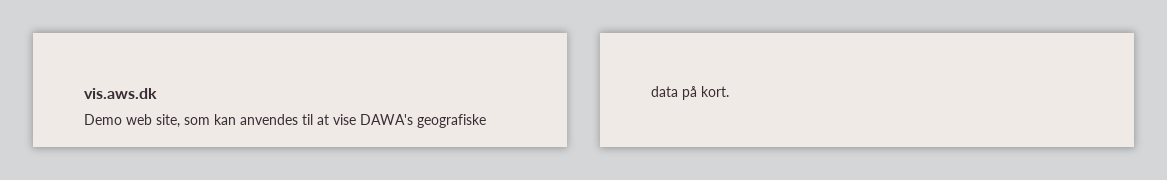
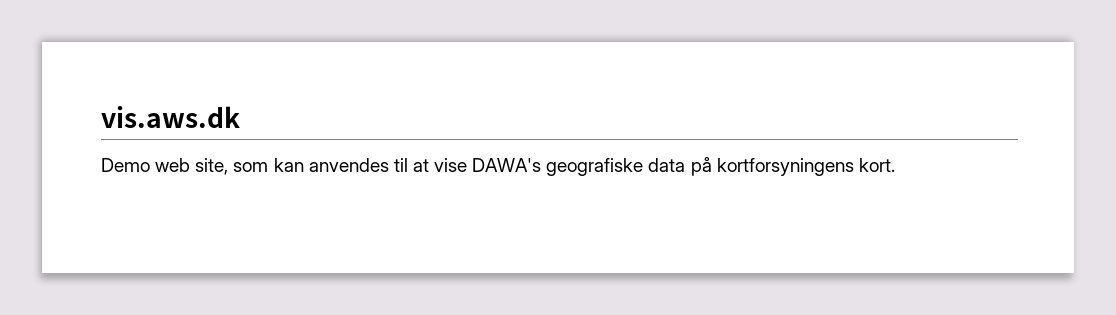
(697, 93) none -> [716,158,854,176] kortforsyningens

